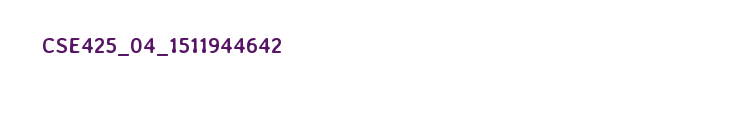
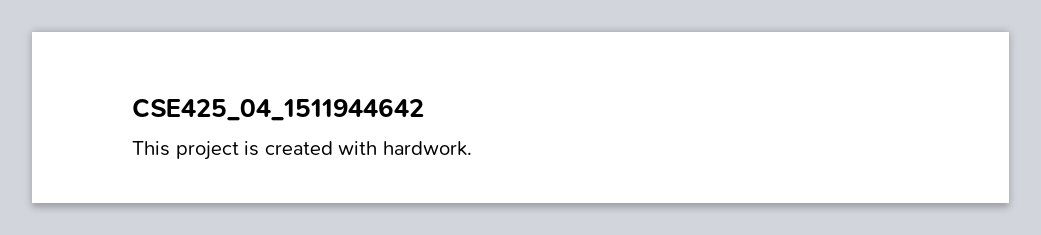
(282, 46) none -> [132,141,472,160] // This project is created with hardwork.

